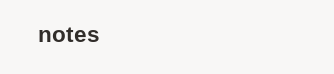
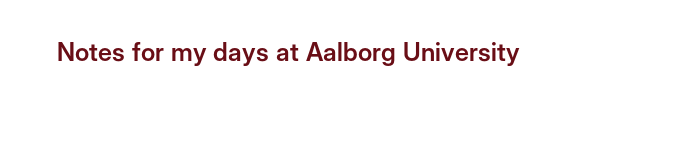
[38,27,100,42] notes -> [57,42,520,66] Notes for my days at Aalborg University

